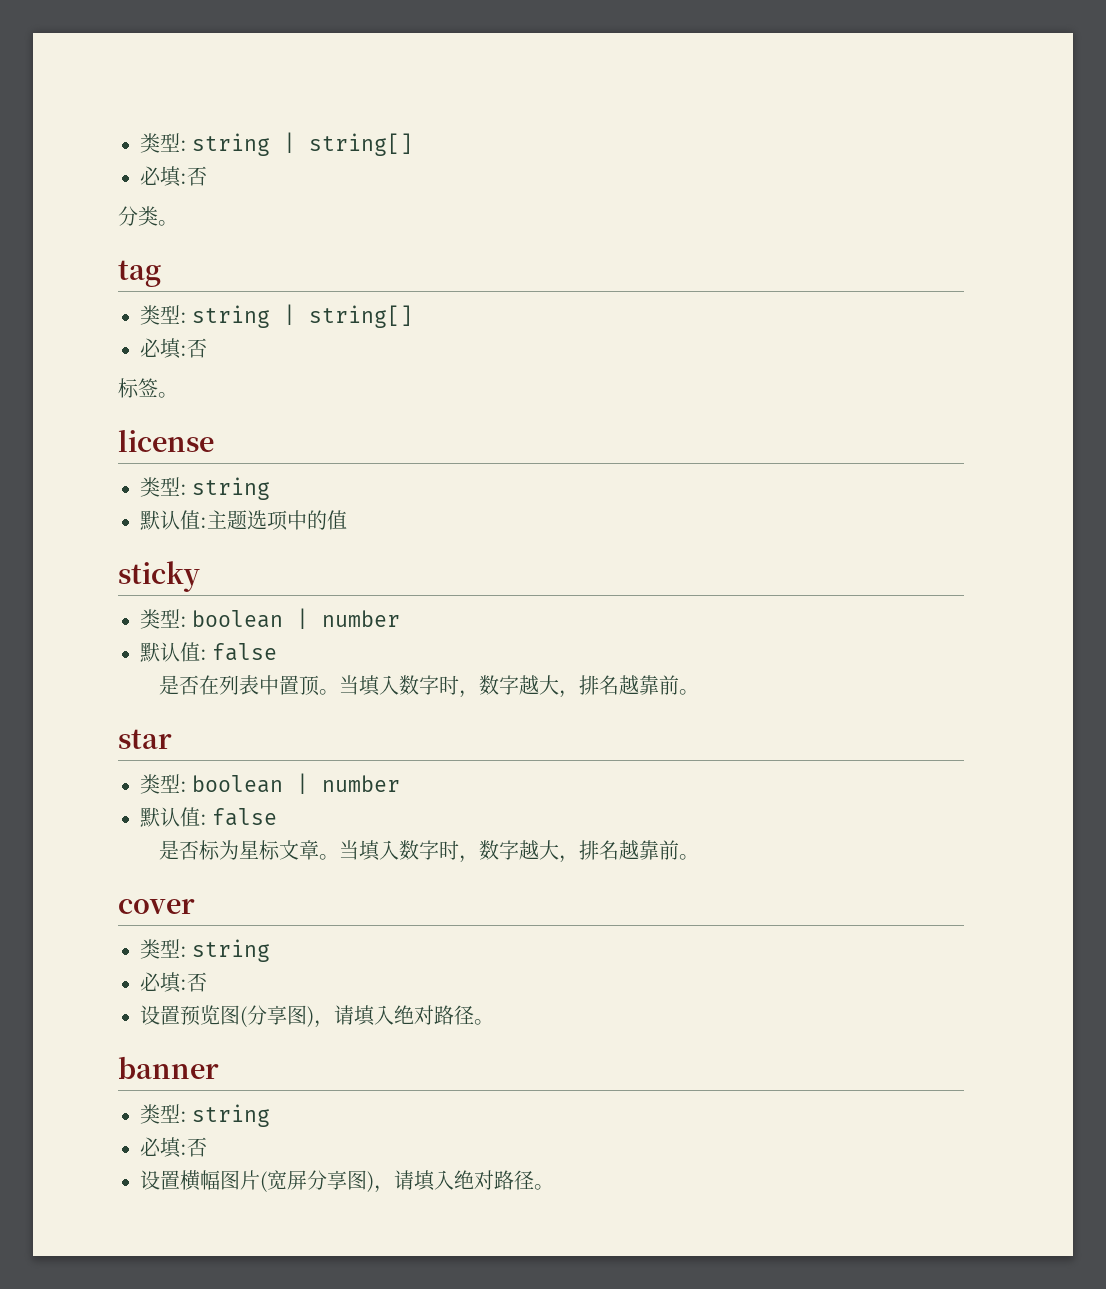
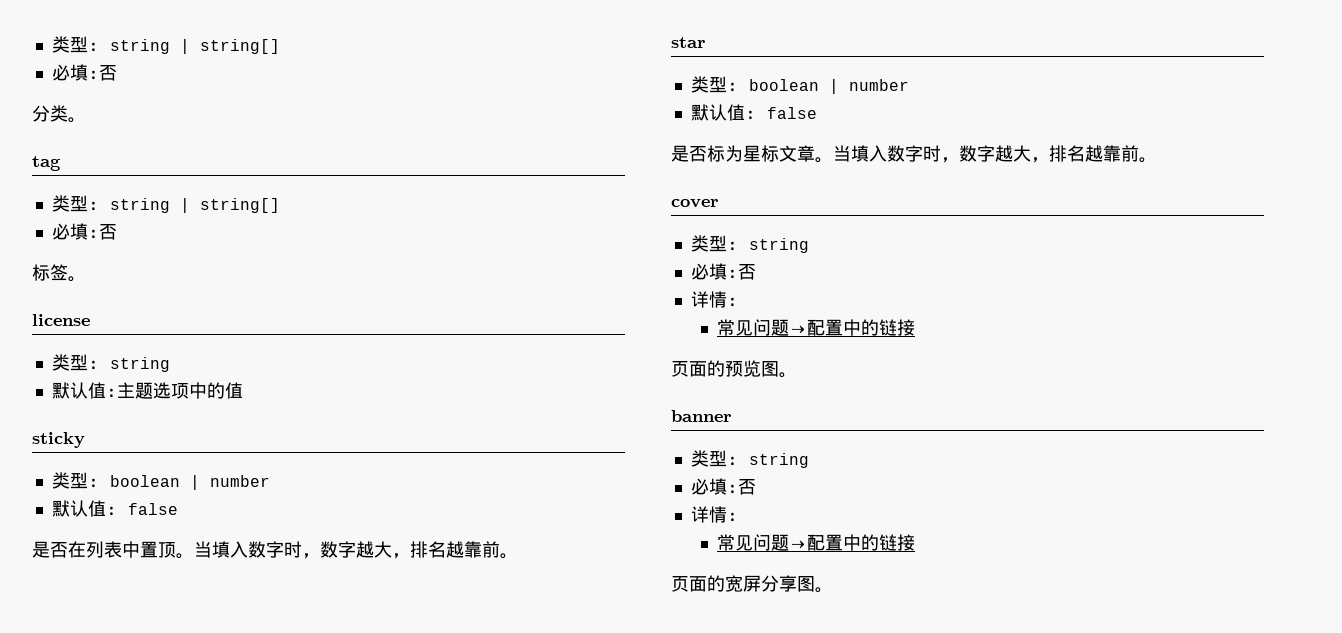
[140,1005,474,1028] 设置预览图(分享图)，请填入绝对路径 -> [690,291,738,308] [717,319,916,336] [671,360,779,377] 详情: // 常见问题→配置中的链接 // 页面的预览图
[140,1170,534,1193] 设置横幅图片(宽屏分享图)，请填入绝对路径 -> [690,506,738,523] [717,534,916,551] [671,575,815,592] 详情: // 常见问题→配置中的链接 // 页面的宽屏分享图

